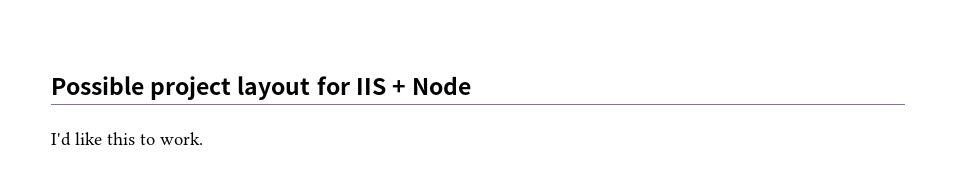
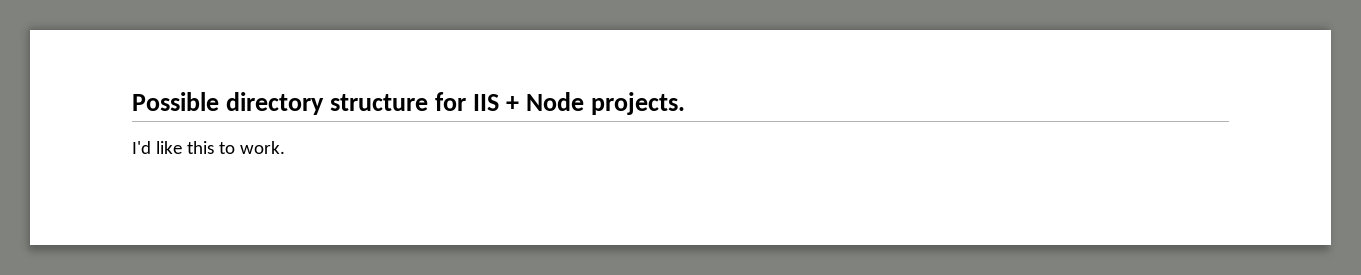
[150,76,311,100] project layout -> [226,92,429,115] directory structure
(472, 85) none -> [591,92,686,115] projects.

